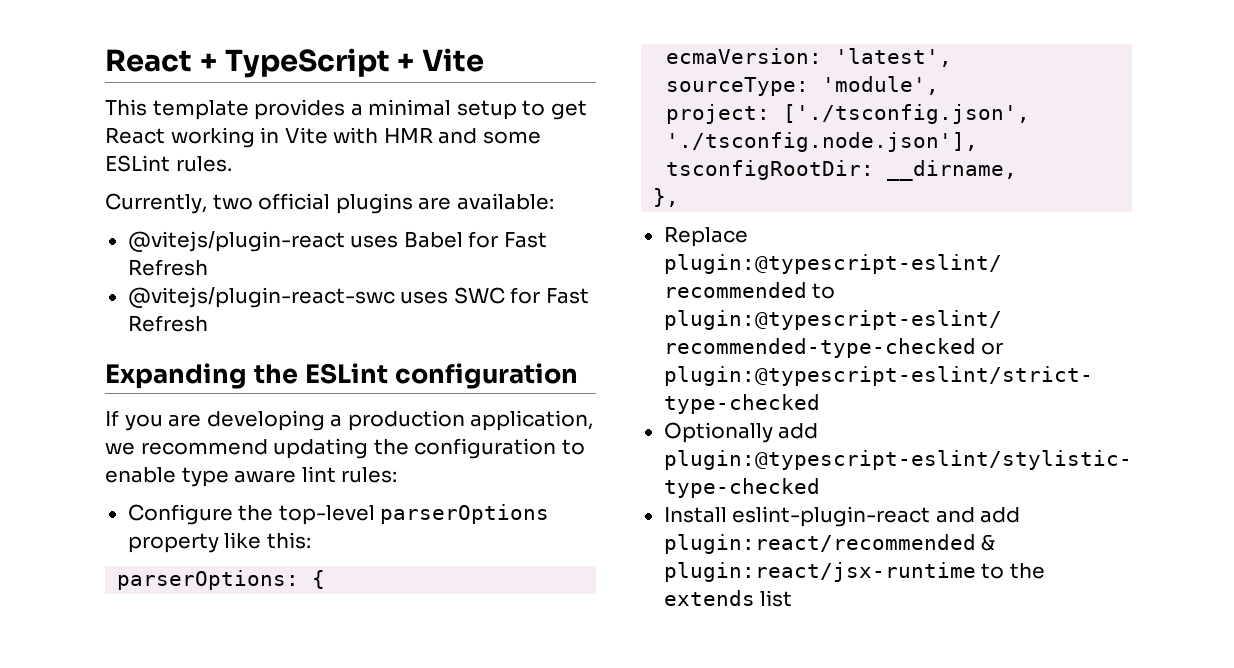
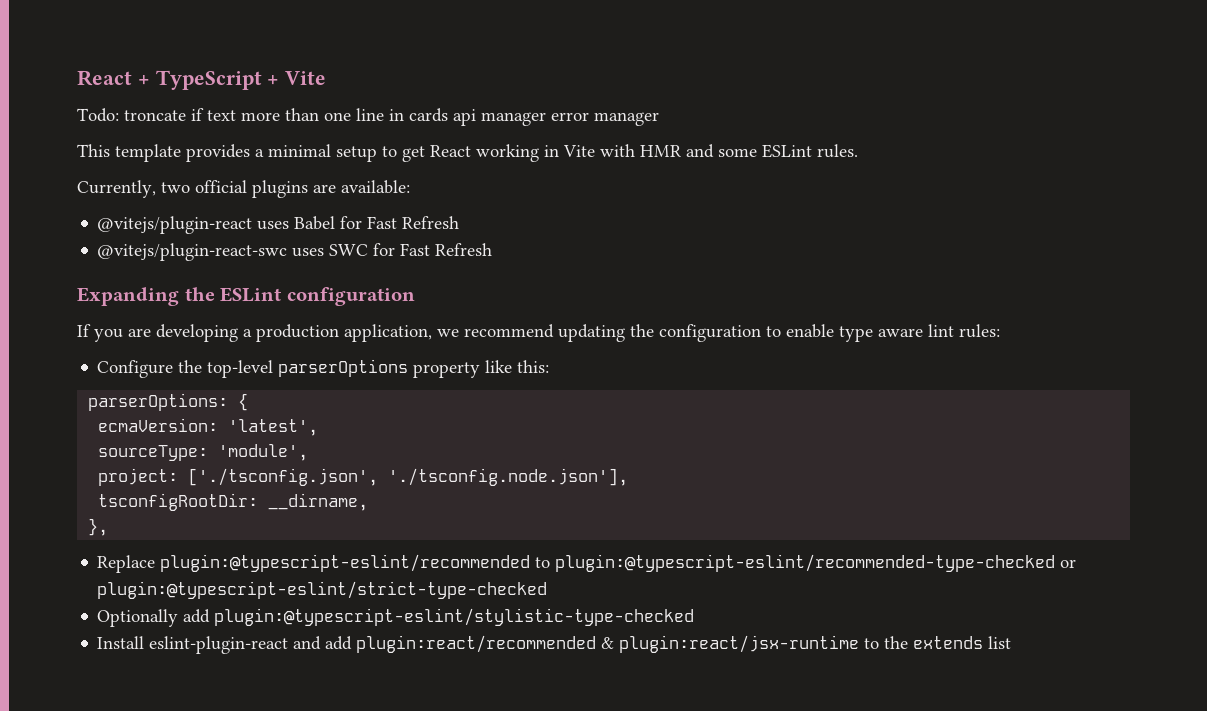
(485, 60) none -> [77,108,659,126] // Todo: troncate if text more than one line in cards api manager error manager

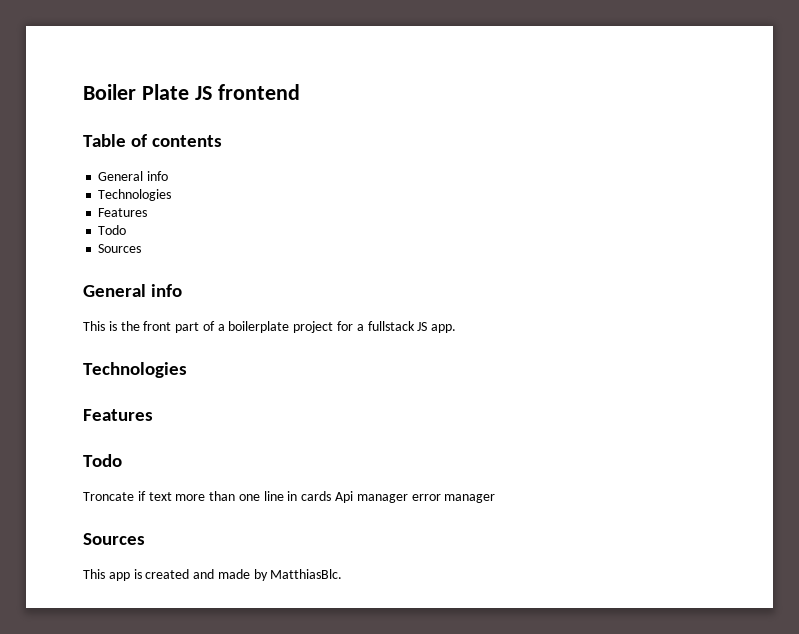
[77,70,327,90] [77,108,186,122] React + TypeScript + Vite // Todo: troncate -> [83,84,300,100] [83,134,223,147] [98,171,169,181] [98,189,172,201] [98,208,148,217] [98,225,127,235] [98,244,142,253] [83,284,183,297] [83,321,457,333] [83,362,187,378] [83,409,153,421] [83,454,122,467] [83,492,134,501] Boiler Plate JS frontend // Table of contents // General info // Technologies // Features // Todo // Sources // General info // This is the front part of a boilerplate project for a fullstack JS app. // Technologies // Features // Todo // Troncate
[453,109,476,126] api -> [335,491,354,503] Api
[77,144,858,162] [77,180,410,198] [97,216,460,234] [97,243,493,261] [77,287,415,306] [77,324,1000,342] [97,359,550,378] [88,393,249,411] [98,418,319,436] [98,444,309,461] [98,468,629,486] [98,493,369,511] [88,518,109,536] [97,554,1077,573] [97,581,548,599] [97,608,695,627] [97,635,1012,654] // This template provides a minimal setup to get React working in Vite with HMR and some ESLint rules. // Currently, two official plugins are available: // @vitejs/plugin-react uses Babel for Fast Refresh // @vitejs/plugin-react-swc uses SWC for Fast Refresh // Expanding the ESLint configuration // If you are developing a production application, we recommend updating the configuration to enable type aware lint rules: // Configure the top-level parserOptions property like this: // parserOptions: { // ecmaVersion: 'latest', // sourceType: 'module', // project: ['./tsconfig.json', './tsconfig.node.json'], // tsconfigRootDir: __dirname, // }, // Replace plugin:@typescript-eslint/recommended to plugin:@typescript-eslint/recommended-type-checked or plugin:@typescript-eslint/strict-type-checked // Optionally add plugin:@typescript-eslint/stylistic-type-checked // Install eslint-plugin-react and add plugin:react/recommended & plugin:react/jsx-runtime to the extends list -> [83,533,145,545] [83,569,343,581] // Sources // This app is created and made by MatthiasBlc.

